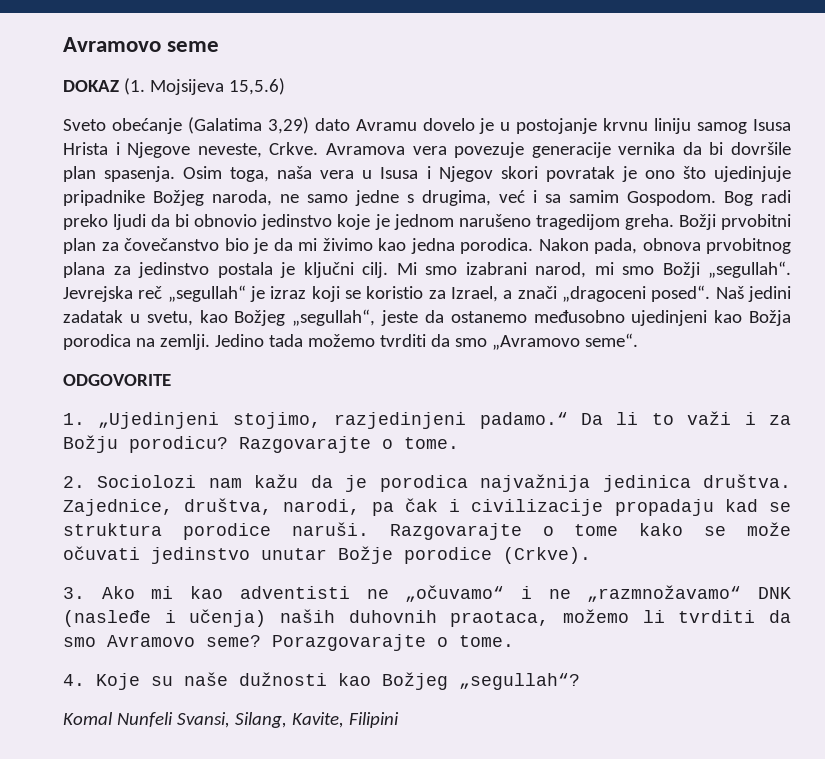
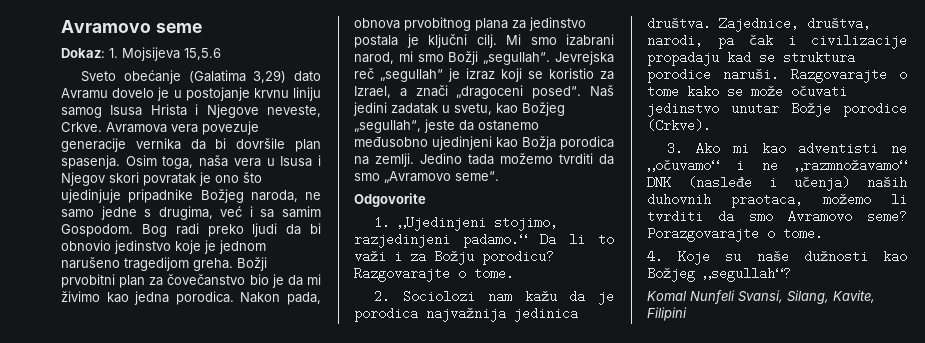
[63,78,285,95] DOKAZ (1. Mojsijeva 15,5.6) -> [61,47,221,61] Dokaz: 1. Mojsijeva 15,5.6
[63,374,171,386] ODGOVORITE -> [354,193,426,207] Odgovorite

